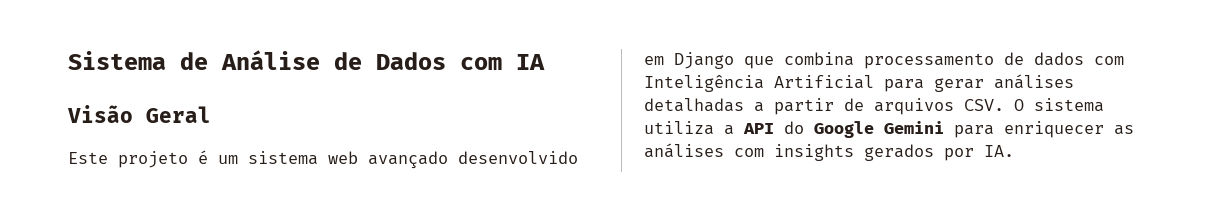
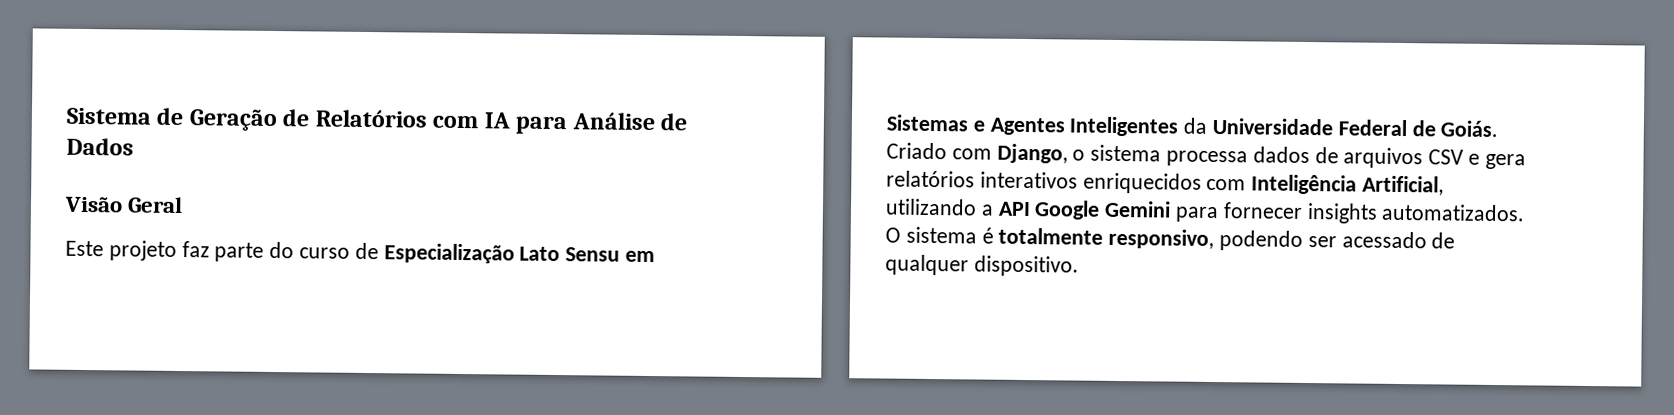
(208, 61) none -> [188,108,568,135] Geração de Relatórios com IA para
[460,54,545,70] com IA -> (134, 146) none
[198,150,578,169] [644,52,1124,69] [644,74,1074,92] [644,98,1104,115] [644,121,714,135] é um sistema web avançado desenvolvido em Django que combina processamento de dados com Inteligência Artificial para gerar análises detalhadas a partir de arquivos CSV. O sistema utiliza -> [181,241,656,264] [886,114,1499,138] [886,142,1526,170] [886,170,1445,196] [885,198,977,216] faz parte do curso de Especialização Lato Sensu em Sistemas e Agentes Inteligentes da Universidade Federal de Goiás. Criado com Django, o sistema processa dados de arquivos CSV e gera relatórios interativos enriquecidos com Inteligência Artificial, utilizando
[784,121,804,134] do -> (1031, 209) none
[1004,121,1134,138] [644,143,1014,161] enriquecer as análises com insights gerados por IA. -> [1222,202,1526,224] [885,226,1456,251] [885,254,1079,277] fornecer insights automatizados. O sistema é totalmente responsivo, podendo ser acessado de qualquer dispositivo.

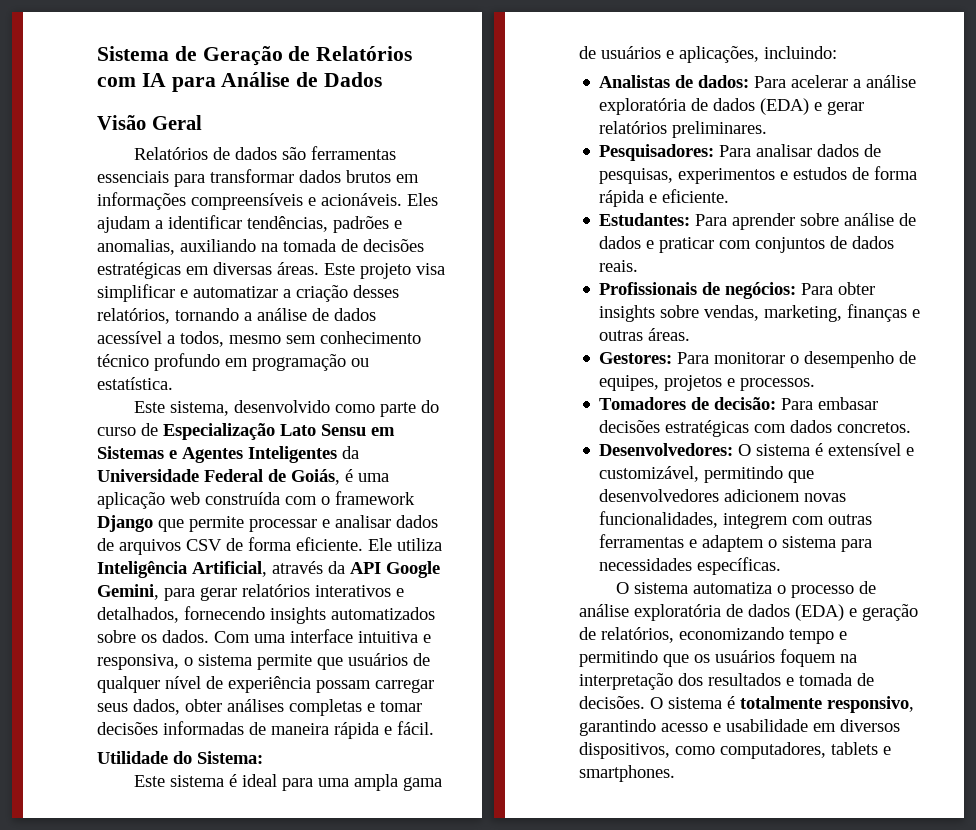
[65,240,210,261] Este projeto faz -> [133,146,396,160] [97,169,419,187] [97,192,438,210] [97,215,402,233] [97,239,424,255] [97,262,445,279] [97,284,399,302] [97,308,376,324] [97,331,421,347] [97,353,369,371] [97,377,173,390] [133,400,375,416] Relatórios de dados são ferramentas essenciais para transformar dados brutos em informações compreensíveis e acionáveis. Eles ajudam a identificar tendências, padrões e anomalias, auxiliando na tomada de decisões estratégicas em diversas áreas. Este projeto visa simplificar e automatizar a criação desses relatórios, tornando a análise de dados acessível a todos, mesmo sem conhecimento técnico profundo em programação ou estatística. // Este sistema, desenvolvido como
[1440,120,1499,138] [886,142,1526,170] [886,170,1445,196] [885,198,1526,224] Goiás. Criado com Django, o sistema processa dados de arquivos CSV e gera relatórios interativos enriquecidos com Inteligência Artificial, utilizando a API Google Gemini para fornecer insights automatizados. -> [291,469,389,485] [97,491,415,509] [97,515,438,532] [97,537,442,555] [97,561,440,578] [97,584,404,601] [97,606,435,624] [97,629,431,643] [97,653,430,670] [97,676,434,693] [97,699,422,716] [97,721,434,739] [97,751,263,764] [133,774,442,791] [579,46,837,63] [599,75,917,88] [599,98,865,115] [599,121,768,138] [599,144,882,161] [599,166,918,184] [599,189,730,207] [599,213,917,230] [599,236,895,253] [599,260,639,272] [599,282,876,299] [599,304,921,322] [599,328,691,341] [599,351,917,368] [599,375,816,391] [599,397,879,410] [599,420,912,437] [599,443,915,456] [599,466,815,483] [599,489,847,502] [599,511,873,529] [599,534,873,552] [599,557,782,575] [615,581,876,598] [579,604,918,621] [579,627,847,644] [579,649,857,667] [579,673,874,690] [579,696,645,709] Goiás, é uma aplicação web construída com o framework Django que permite processar e analisar dados de arquivos CSV de forma eficiente. Ele utiliza Inteligência Artificial, através da API Google Gemini, para gerar relatórios interativos e detalhados, fornecendo insights automatizados sobre os dados. Com uma interface intuitiva e responsiva, o sistema permite que usuários de qualquer nível de experiência possam carregar seus dados, obter análises completas e tomar decisões informadas de maneira rápida e fácil. // Utilidade do Sistema: // Este sistema é ideal para uma ampla gama de usuários e aplicações, incluindo: // Analistas de dados: Para acelerar a análise exploratória de dados (EDA) e gerar relatórios preliminares. // Pesquisadores: Para analisar dados de pesquisas, experimentos e estudos de forma rápida e eficiente. // Estudantes: Para aprender sobre análise de dados e praticar com conjuntos de dados reais. // Profissionais de negócios: Para obter insights sobre vendas, marketing, finanças e outras áreas. // Gestores: Para monitorar o desempenho de equipes, projetos e processos. // Tomadores de decisão: Para embasar decisões estratégicas com dados concretos. // Desenvolvedores: O sistema é extensível e customizável, permitindo que desenvolvedores adicionem novas funcionalidades, integrem com outras ferramentas e adaptem o sistema para necessidades específicas. // O sistema automatiza o processo de análise exploratória de dados (EDA) e geração de relatórios, economizando tempo e permitindo que os usuários foquem na interpretação dos resultados e tomada de decisões.
[1219,230,1456,251] [885,254,1079,277] podendo ser acessado de qualquer dispositivo. -> [579,719,900,736] [579,742,891,759] [579,765,675,782] garantindo acesso e usabilidade em diversos dispositivos, como computadores, tablets e smartphones.

